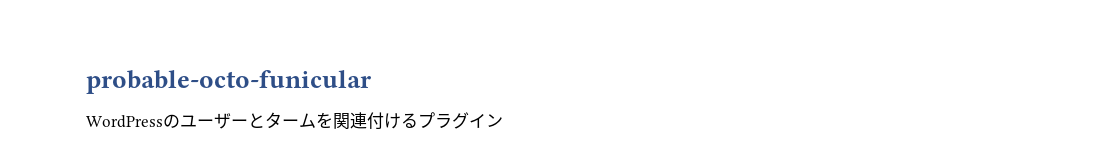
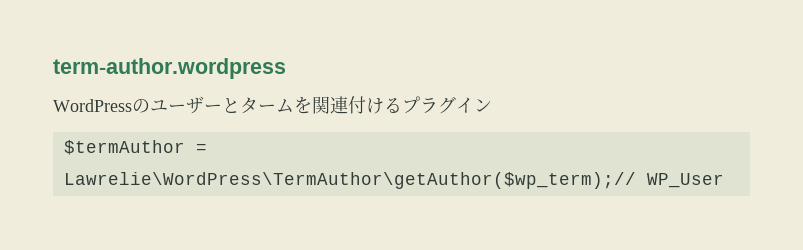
[86,70,372,94] probable-octo-funicular -> [53,58,286,79] term-author.wordpress
(503, 120) none -> [63,140,207,155] [63,172,724,189] // $termAuthor = Lawrelie\WordPress\TermAuthor\getAuthor($wp_term);// WP_User

